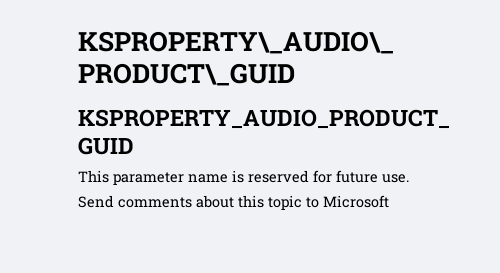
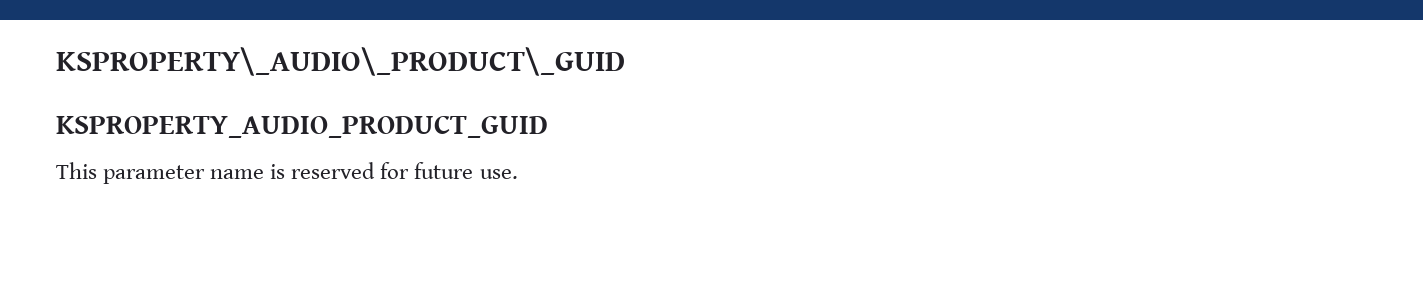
[78,195,389,210] // Send comments about this topic to Microsoft -> (518, 174) none

